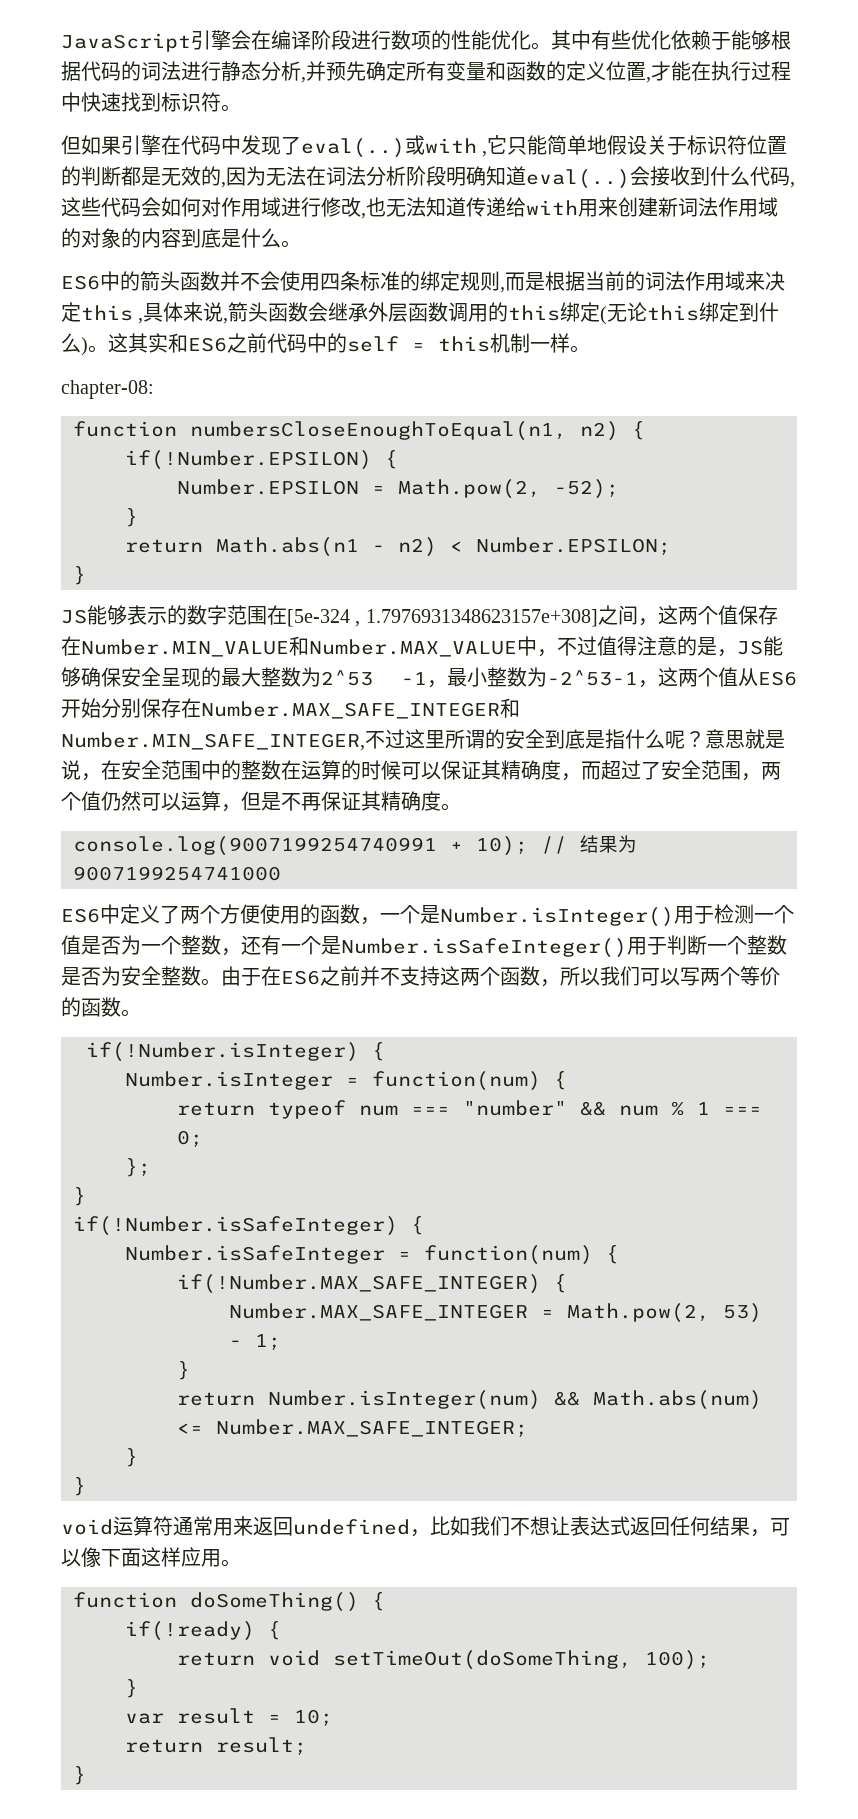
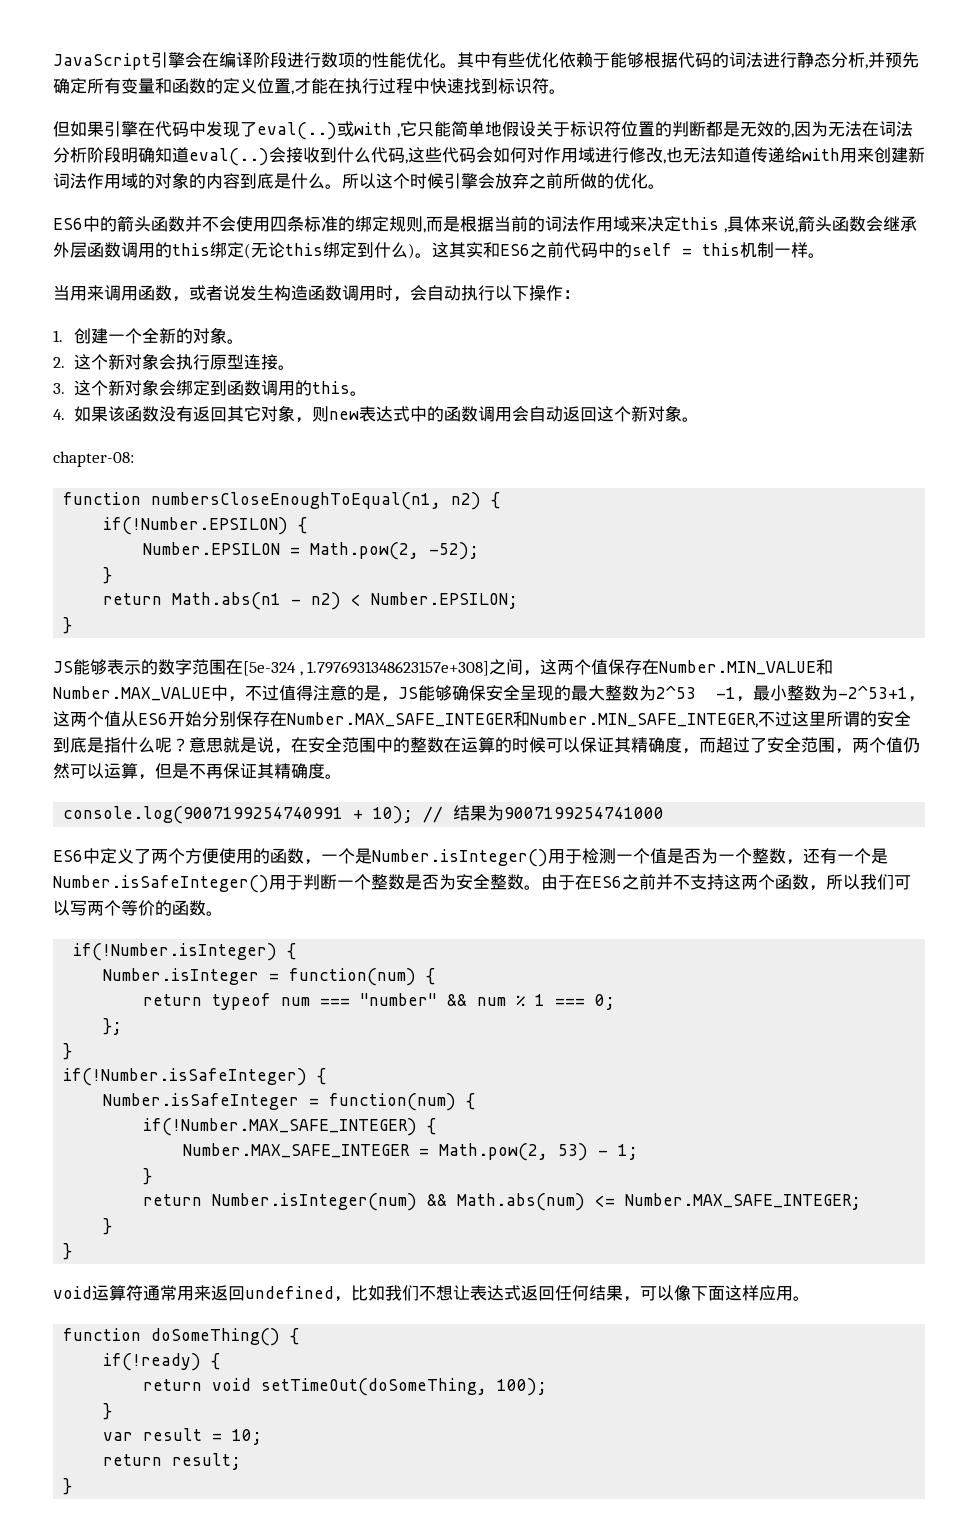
(301, 244) none -> [342,173,665,189] 所以这个时候引擎会放弃之前所做的优化。
(590, 349) none -> [53,285,580,302] [53,327,244,344] [53,353,295,370] [53,379,367,396] [53,405,699,423] // 当用来调用函数，或者说发生构造函数调用时，会自动执行以下操作： // 1.创建一个全新的对象。 // 2.这个新对象会执行原型连接。 // 3.这个新对象会绑定到函数调用的this。 // 4.如果该函数没有返回其它对象，则new表达式中的函数调用会自动返回这个新对象。
[547,670,638,686] -2^53-1 -> [838,685,908,699] -2^53+1

